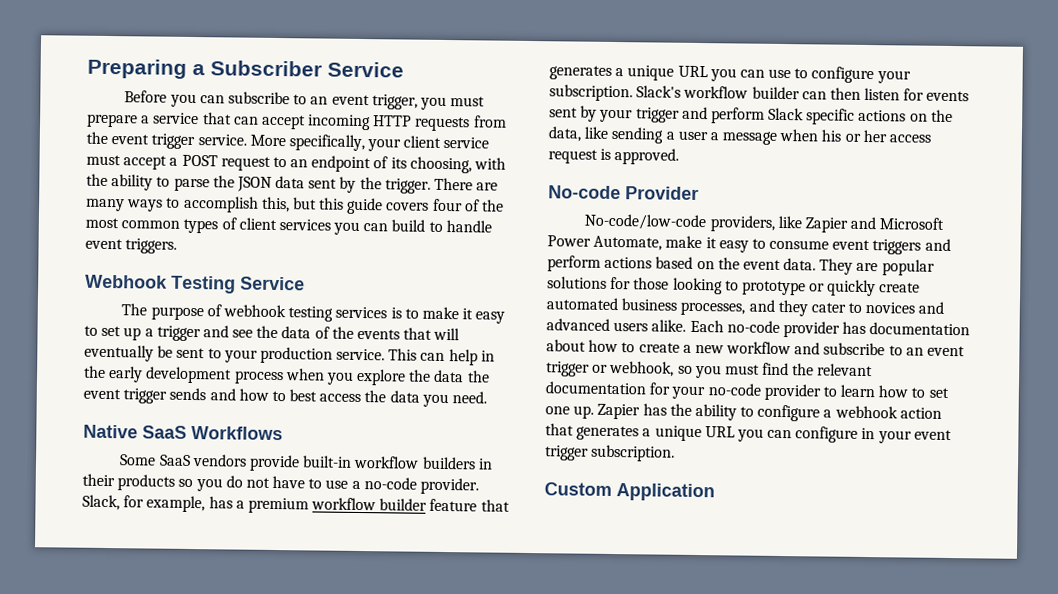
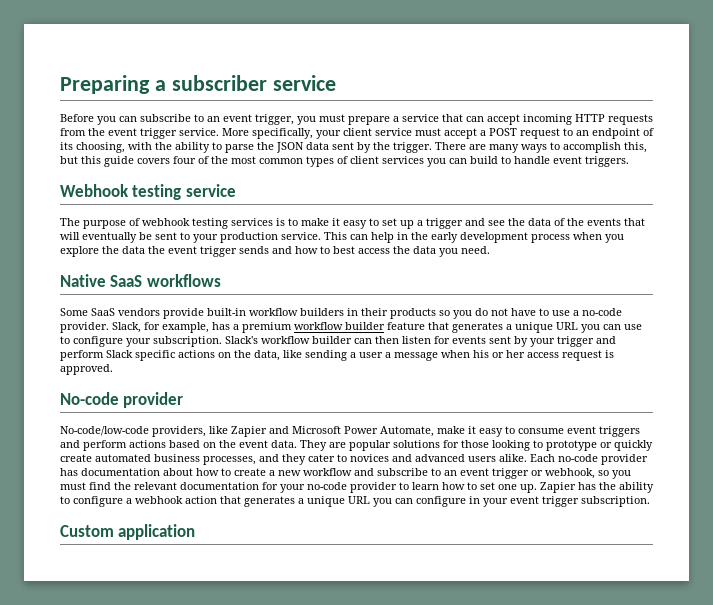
[210,60,404,78] Subscriber Service -> [171,75,336,91] subscriber service
[171,275,305,294] Testing Service -> [132,184,236,200] testing service
[191,426,283,441] Workflows -> [146,274,221,287] workflows
[625,186,699,201] Provider -> [123,392,184,408] provider
[616,483,715,502] Application -> [118,524,196,540] application

